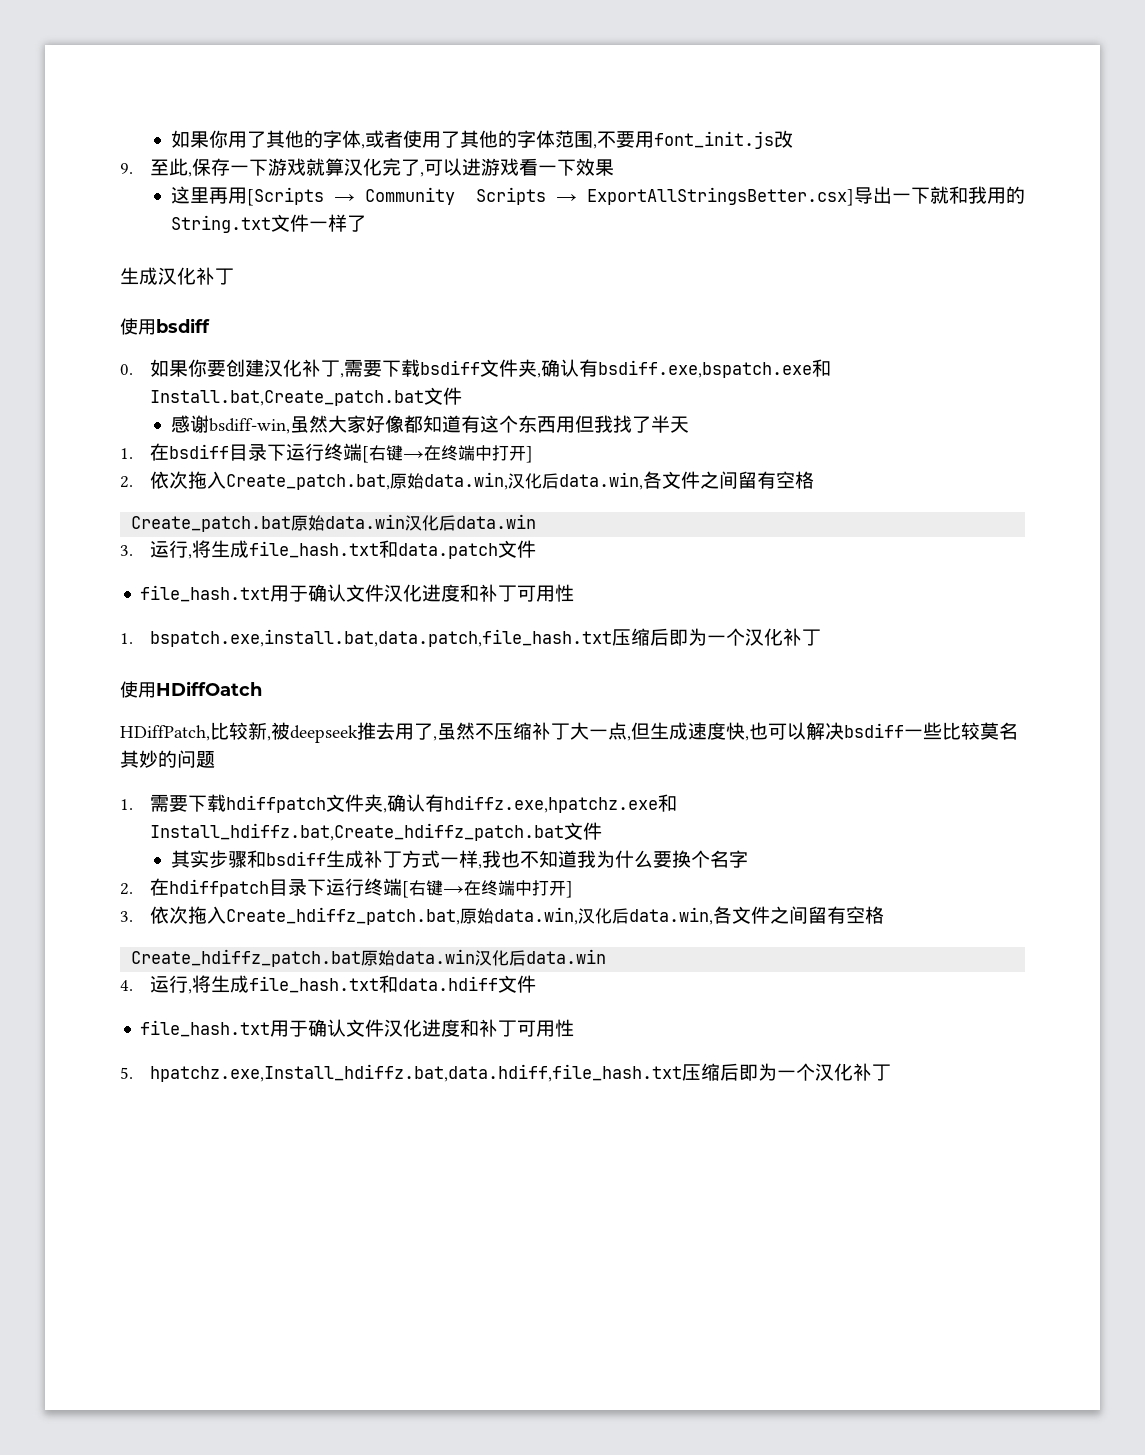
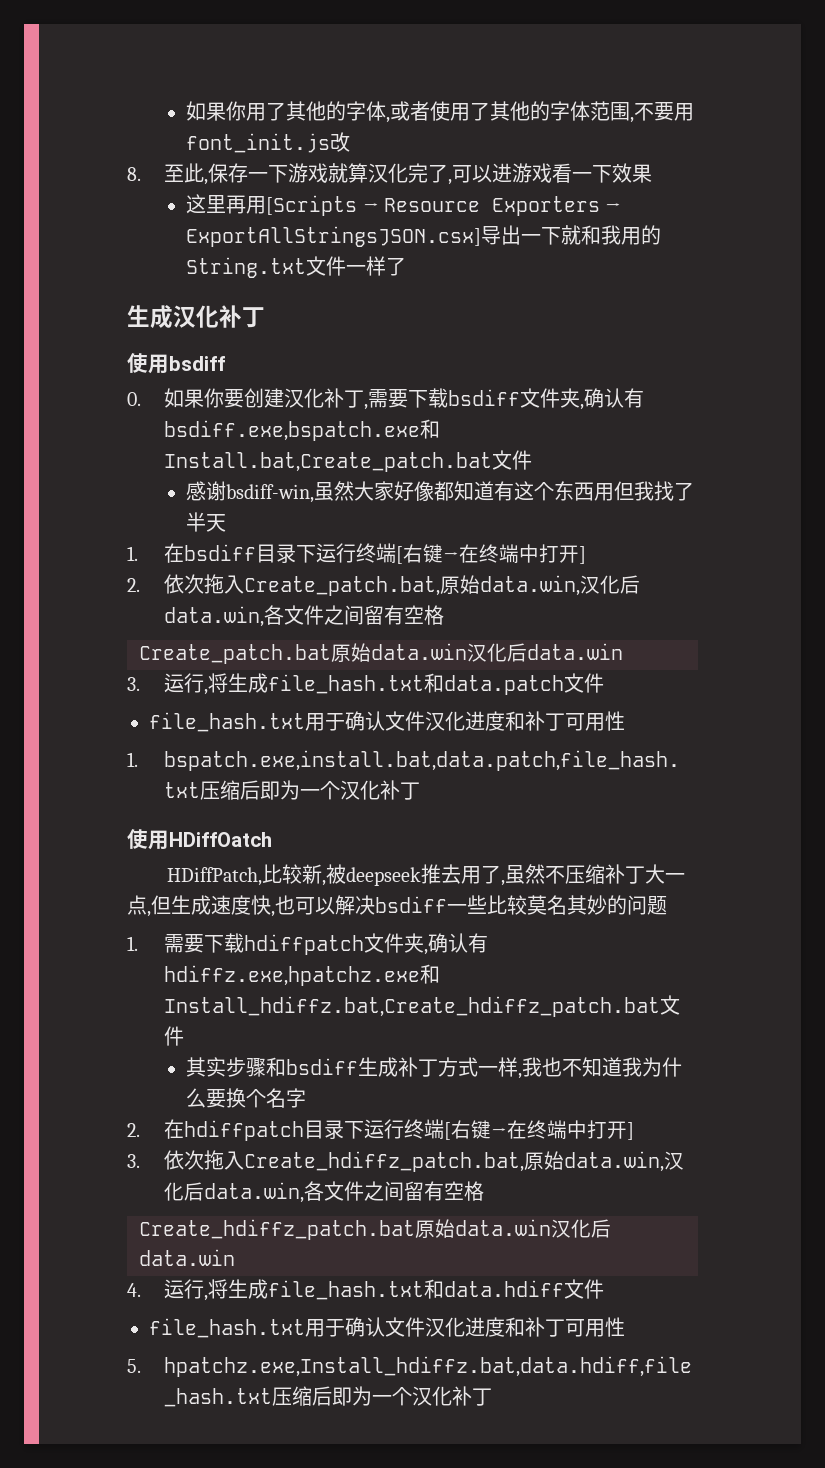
[120,163,133,174] 9. -> [127,167,141,181] 8.
[365,187,854,206] Community Scripts → ExportAllStringsBetter.csx] -> [383,196,622,216] [186,226,482,247] Resource Exporters → ExportAllStringsJSON.csx]

